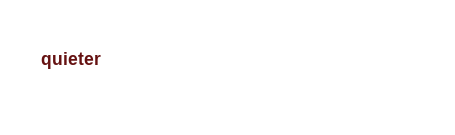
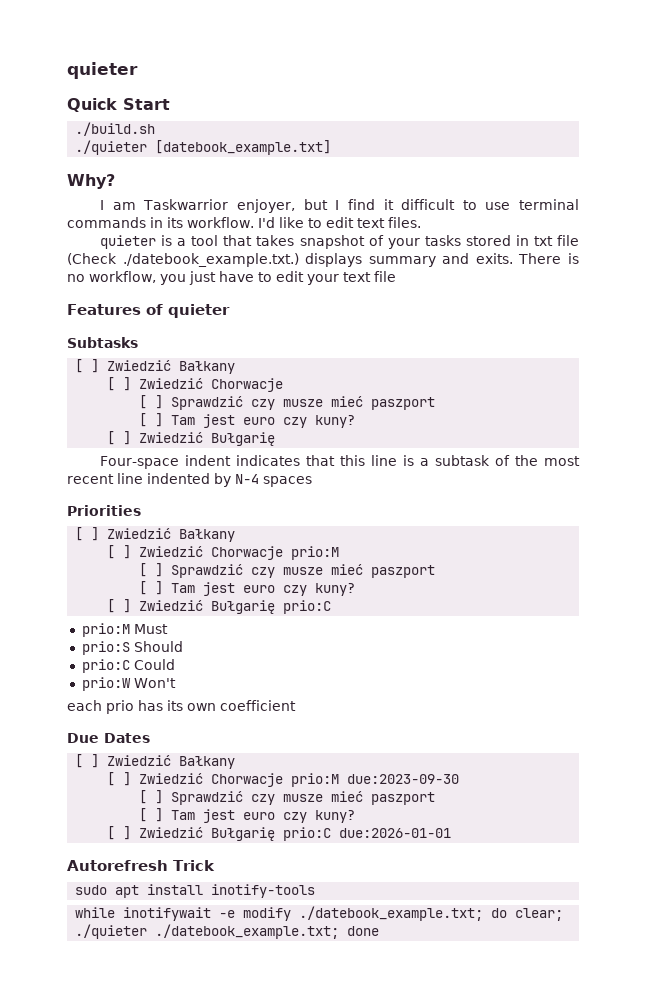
[41,52,101,69] quieter -> [67,62,138,79] [67,98,170,112] [75,122,156,136] [75,140,332,155] [67,174,115,189] [100,199,580,213] [67,217,421,228] [100,235,579,249] [67,253,579,267] [67,271,396,285] [67,304,230,318] [67,337,138,348] [75,359,236,374] [107,377,284,392] [139,395,436,410] [139,413,356,428] [107,431,276,446] [100,455,580,469] [67,473,312,487] [67,505,141,516] [75,527,236,542] [107,545,340,560] [139,563,436,578] [139,581,356,596] [107,599,332,614] [81,623,168,637] [81,641,183,655] [81,659,175,673] [81,677,176,691] [67,700,296,714] [67,733,150,743] [75,754,236,769] [107,772,460,787] [139,790,436,805] [139,808,356,823] [107,826,452,841] [67,860,215,871] [75,884,316,898] [75,906,564,921] [75,924,380,939] quieter // Quick Start // ./build.sh // ./quieter [datebook_example.txt] // Why? // I am Taskwarrior enjoyer, but I find it difficult to use terminal commands in its workflow. I'd like to edit text files. // quieter is a tool that takes snapshot of your tasks stored in txt file (Check ./datebook_example.txt.) displays summary and exits. There is no workflow, you just have to edit your text file // Features of quieter // Subtasks // [ ] Zwiedzić Bałkany // [ ] Zwiedzić Chorwacje // [ ] Sprawdzić czy musze mieć paszport // [ ] Tam jest euro czy kuny? // [ ] Zwiedzić Bułgarię // Four-space indent indicates that this line is a subtask of the most recent line indented by N-4 spaces // Priorities // [ ] Zwiedzić Bałkany // [ ] Zwiedzić Chorwacje prio:M // [ ] Sprawdzić czy musze mieć paszport // [ ] Tam jest euro czy kuny? // [ ] Zwiedzić Bułgarię prio:C // prio:M Must // prio:S Should // prio:C Could // prio:W Won't // each prio has its own coefficient // Due Dates // [ ] Zwiedzić Bałkany // [ ] Zwiedzić Chorwacje prio:M due:2023-09-30 // [ ] Sprawdzić czy musze mieć paszport // [ ] Tam jest euro czy kuny? // [ ] Zwiedzić Bułgarię prio:C due:2026-01-01 // Autorefresh Trick // sudo apt install inotify-tools // while inotifywait -e modify ./datebook_example.txt; do clear; ./quieter ./datebook_example.txt; done

